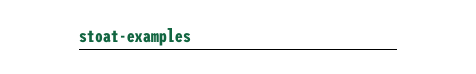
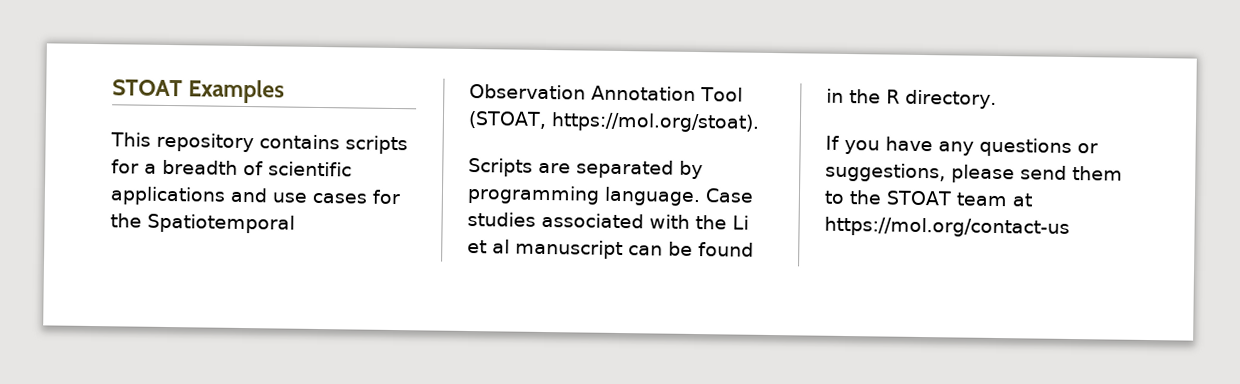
[79,28,191,46] stoat-examples -> [112,79,286,104] [110,132,408,155] [111,159,352,177] [110,186,401,206] [110,213,295,234] [469,83,743,102] [468,110,760,133] [468,157,703,180] [467,184,754,207] [467,211,749,230] [467,239,754,260] [826,88,997,109] [825,135,1098,157] [825,162,1123,184] [824,190,1033,207] [824,216,1070,238] STOAT Examples // This repository contains scripts for a breadth of scientific applications and use cases for the Spatiotemporal Observation Annotation Tool (STOAT, https://mol.org/stoat). // Scripts are separated by programming language. Case studies associated with the Li et al manuscript can be found in the R directory. // If you have any questions or suggestions, please send them to the STOAT team at https://mol.org/contact-us

